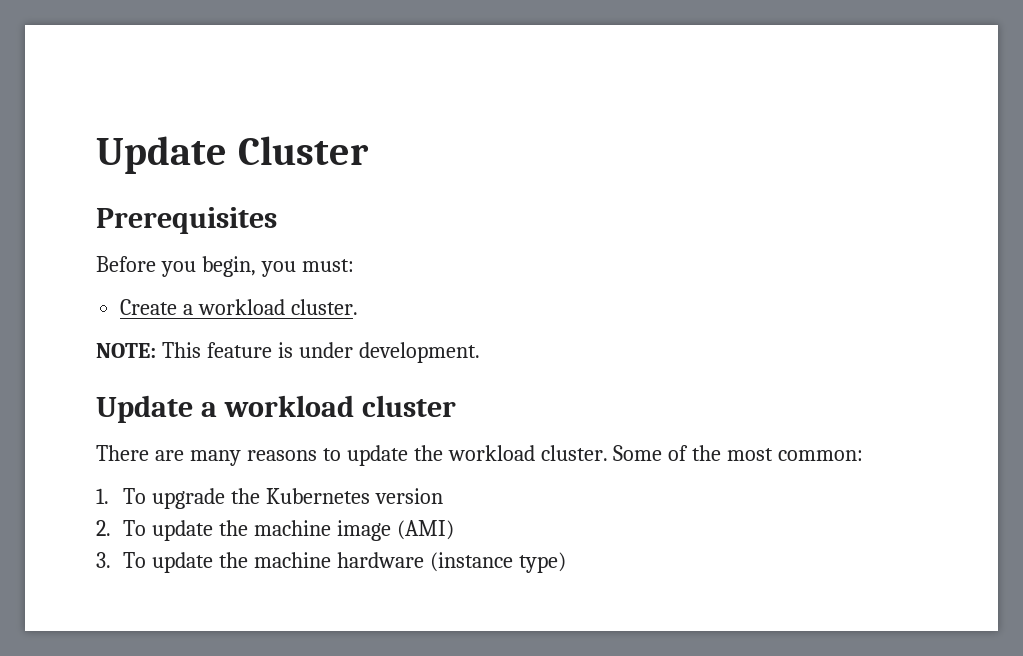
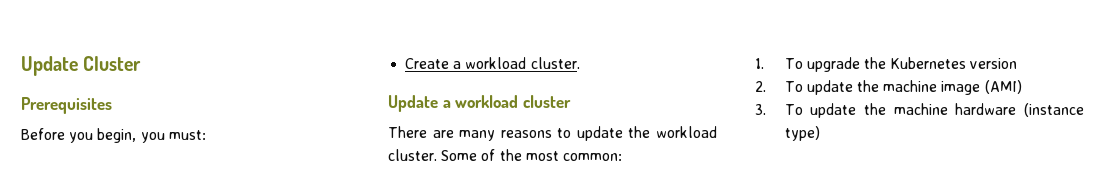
[96,342,480,363] // NOTE: This feature is under development. -> (580, 63) none

